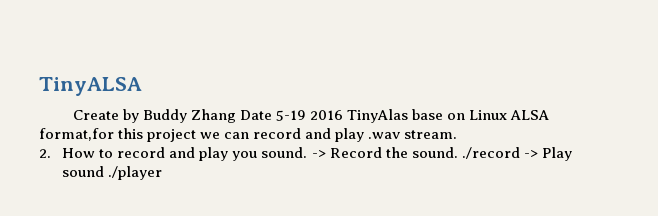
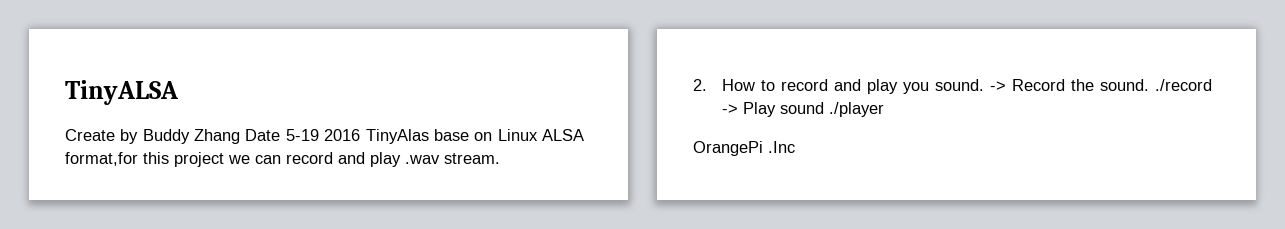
(163, 173) none -> [693,141,795,156] // OrangePi .Inc

